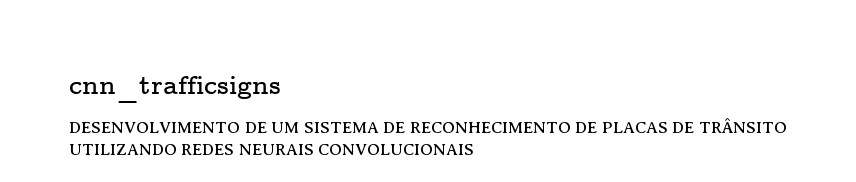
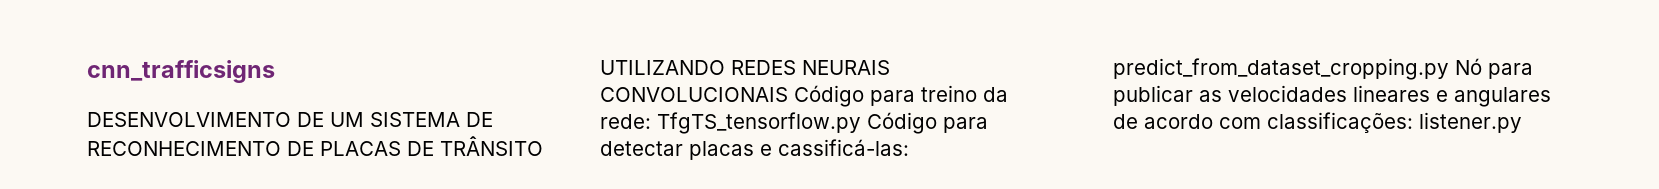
(475, 149) none -> [794,85,1008,107] [600,112,988,134] [600,139,909,160] [1113,58,1533,80] [1113,85,1551,107] [1113,112,1522,133] Código para treino da rede: TfgTS_tensorflow.py Código para detectar placas e cassificá-las: predict_from_dataset_cropping.py Nó para publicar as velocidades lineares e angulares de acordo com classificações: listener.py

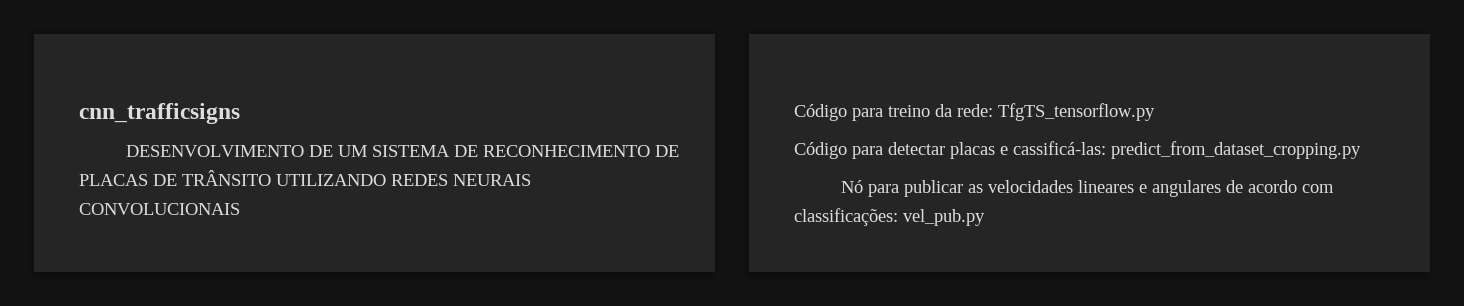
(788, 94) none -> (240, 209) //
(861, 123) none -> (1155, 112) //
(1449, 69) none -> (1361, 150) //
[1419,112,1522,133] listener.py -> [903,209,985,226] vel_pub.py

